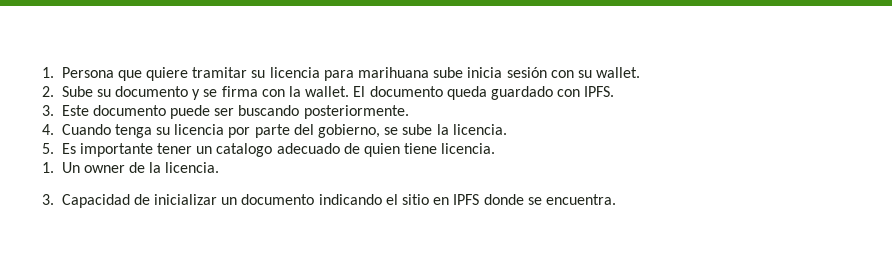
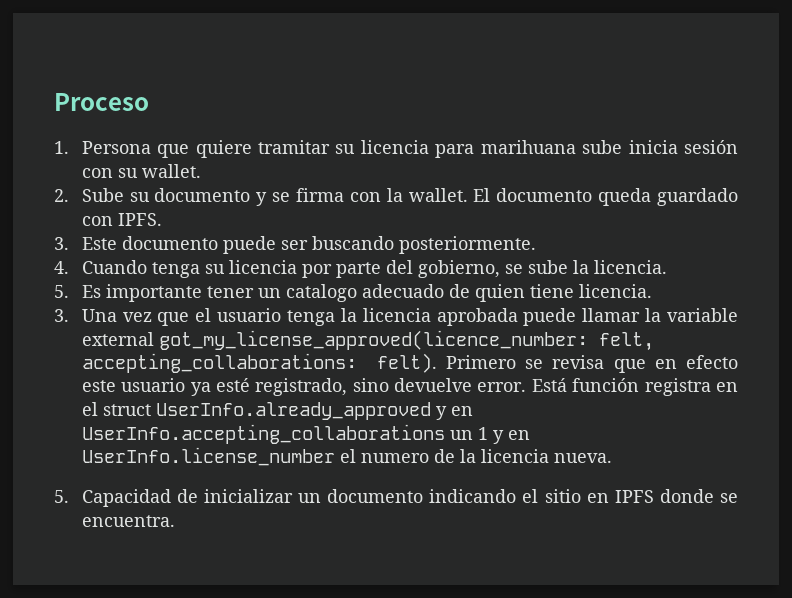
(42, 72) none -> [54,93,149,111] Proceso //
[42,162,220,173] [42,194,54,205] 1. Un owner de la licencia. // 3. -> [54,308,739,326] [81,330,654,351] [81,353,739,373] [81,378,739,396] [81,402,473,420] [81,424,530,444] [81,447,612,466] [54,490,69,503] 3. Una vez que el usuario tenga la licencia aprobada puede llamar la variable external got_my_license_approved(licence_number: felt, accepting_collaborations: felt). Primero se revisa que en efecto este usuario ya esté registrado, sino devuelve error. Está función registra en el struct UserInfo.already_approved y en UserInfo.accepting_collaborations un 1 y en UserInfo.license_number el numero de la licencia nueva. // 5.

